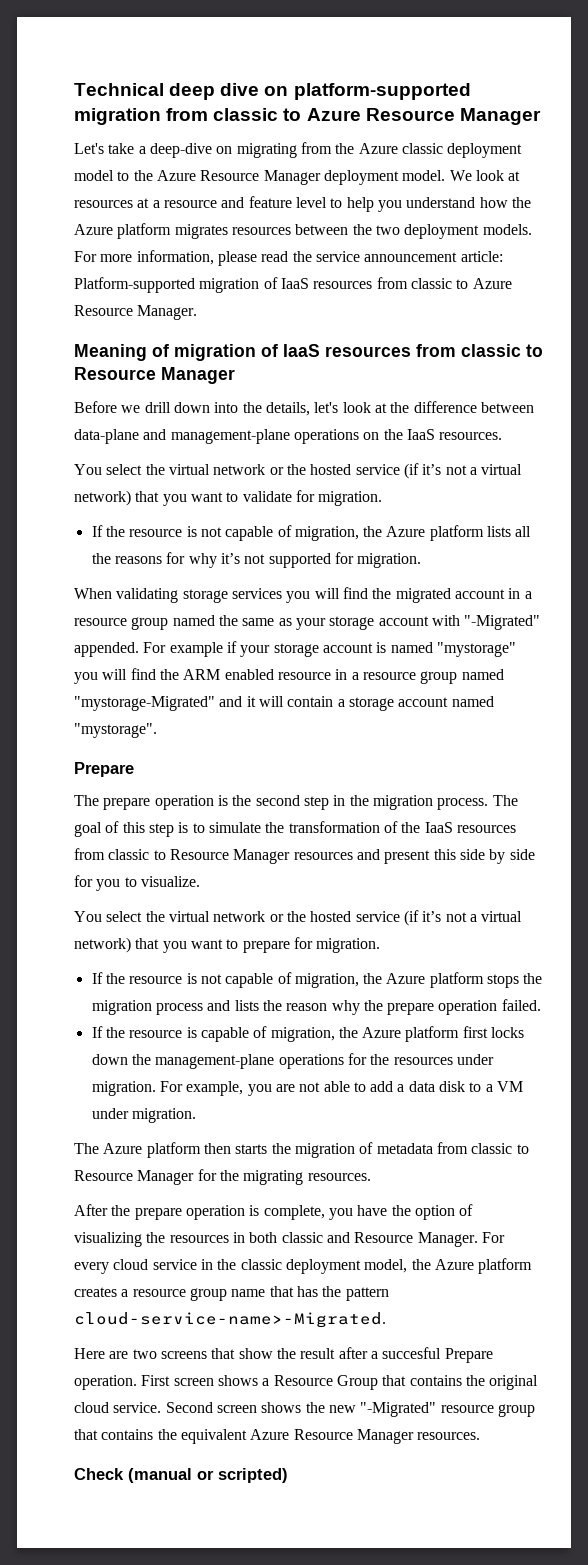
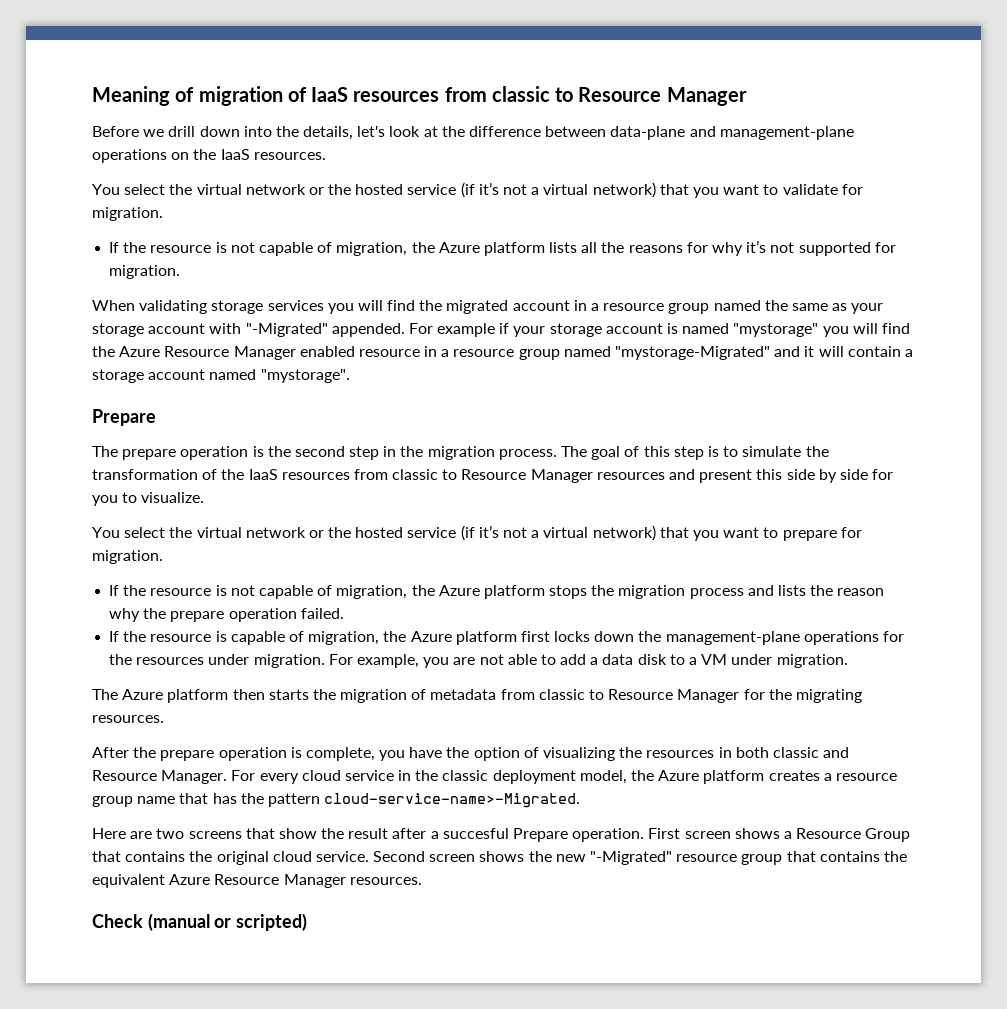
[74,83,471,100] [74,108,541,125] [74,142,523,158] [74,170,521,185] [74,196,531,212] [74,223,532,239] [74,250,503,266] [74,277,512,293] [74,305,198,320] Technical deep dive on platform-supported migration from classic to Azure Resource Manager // Let's take a deep-dive on migrating from the Azure classic deployment model to the Azure Resource Manager deployment model. We look at resources at a resource and feature level to help you understand how the Azure platform migrates resources between the two deployment models. For more information, please read the service announcement article: Platform-supported migration of IaaS resources from classic to Azure Resource Manager. // -> (92, 96) none
[183,669,221,680] ARM -> [119,346,296,360] Azure Resource Manager

